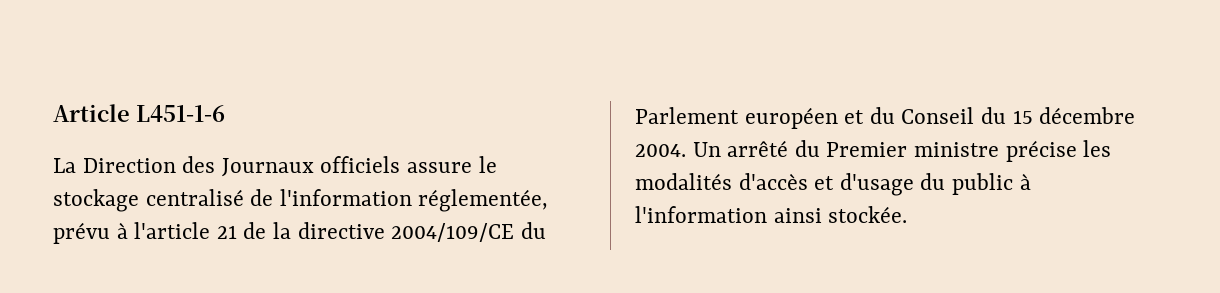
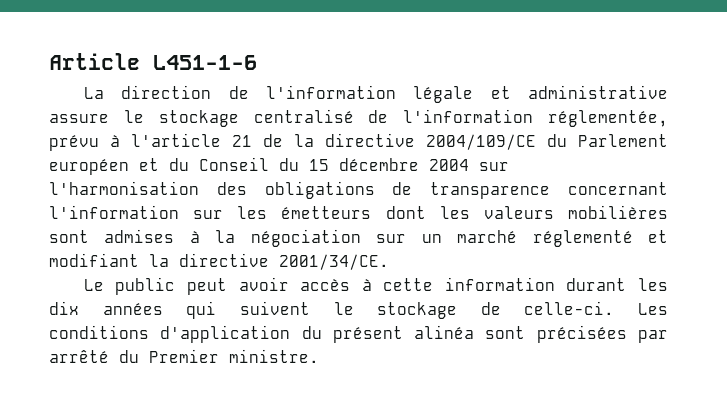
[82,156,401,177] Direction des Journaux officiels -> [121,85,668,103] direction de l'information légale et administrative
[635,140,1112,162] [635,173,1031,196] [635,206,908,223] 2004. Un arrêté du Premier ministre précise les modalités d'accès et d'usage du public à l'information ainsi stockée. -> [429,159,509,171] [49,181,668,199] [49,205,669,219] [49,229,669,247] [49,253,389,270] [83,277,668,295] [49,301,668,319] [49,325,668,343] [49,349,319,363] 2004 sur l'harmonisation des obligations de transparence concernant l'information sur les émetteurs dont les valeurs mobilières sont admises à la négociation sur un marché réglementé et modifiant la directive 2001/34/CE. // Le public peut avoir accès à cette information durant les dix années qui suivent le stockage de celle-ci. Les conditions d'application du présent alinéa sont précisées par arrêté du Premier ministre.

